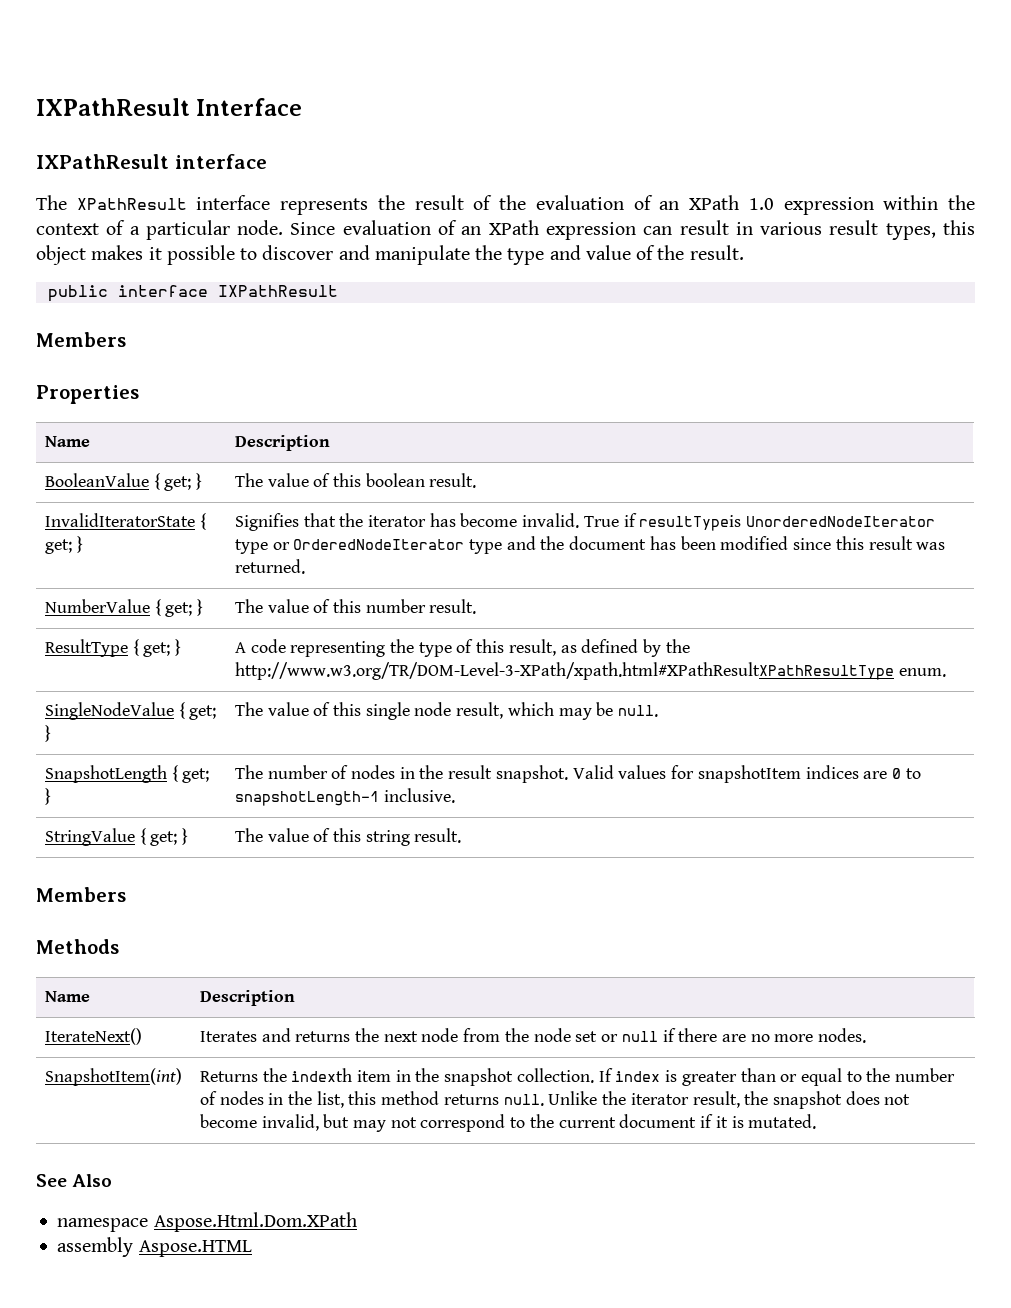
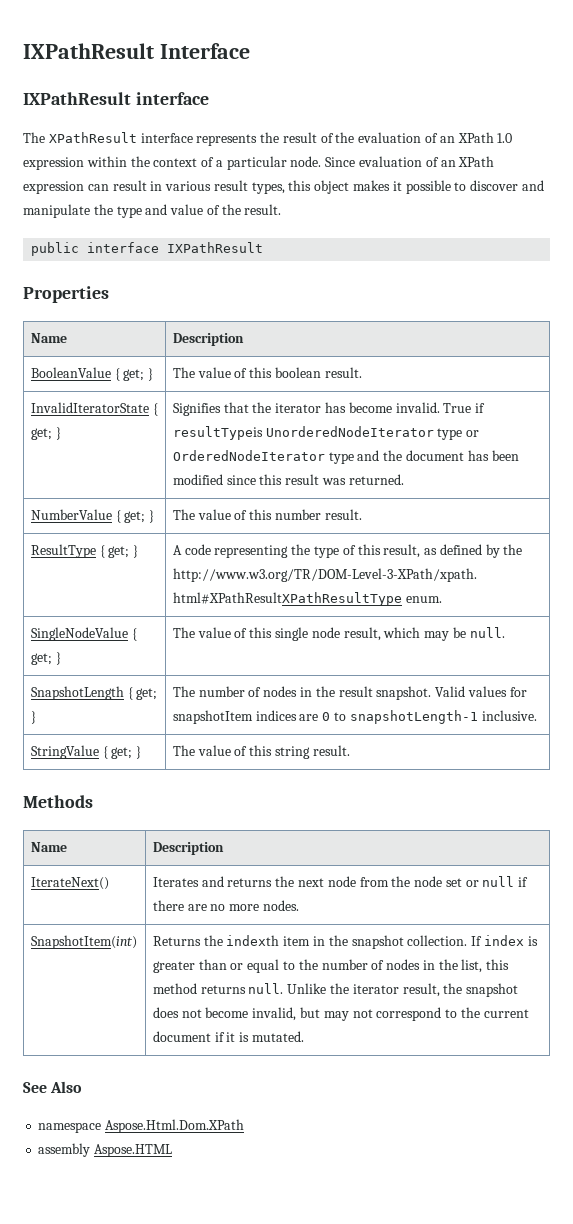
[36,332,126,347] // Members -> (264, 247) none
[36,887,126,902] // Members -> (350, 750) none

